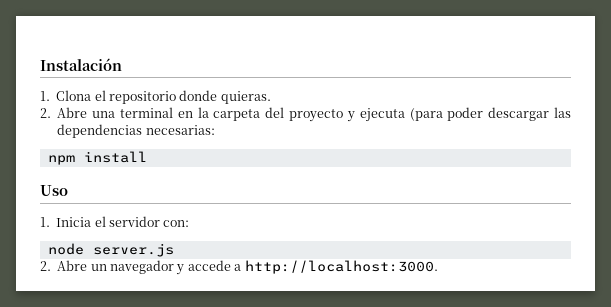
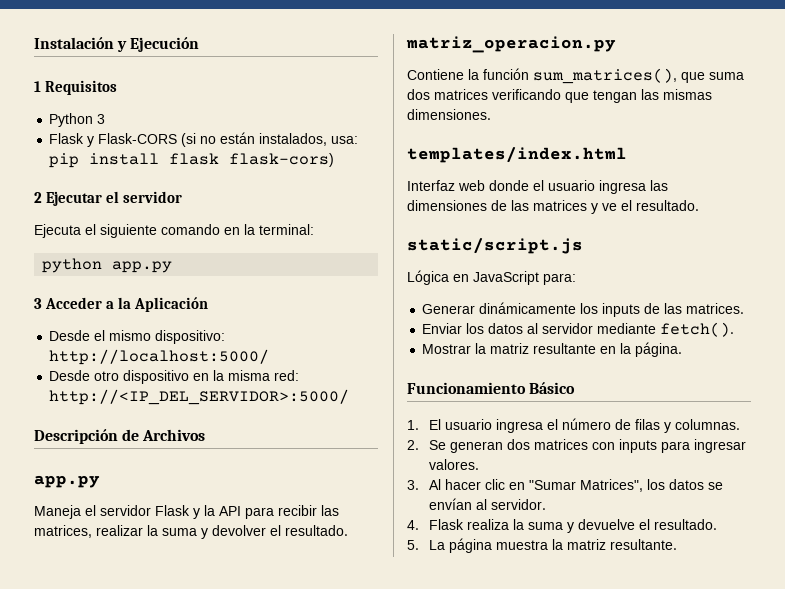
[40,90,271,104] [40,107,571,122] [57,124,215,138] [47,151,147,165] [40,185,68,196] [40,216,190,227] [47,243,174,257] [40,260,438,275] // 1. Clona el repositorio donde quieras. // 2. Abre una terminal en la carpeta del proyecto y ejecuta (para poder descargar las dependencias necesarias: // npm install // Uso // 1. Inicia el servidor con: // node server.js // 2. Abre un navegador y accede a http://localhost:3000. -> [117,37,200,52] [34,80,118,95] [49,113,106,127] [49,132,359,147] [49,153,335,168] [34,191,183,206] [34,224,314,238] [42,258,173,273] [34,297,209,312] [49,330,226,344] [49,349,270,365] [49,370,300,384] [49,389,350,405] [34,429,206,444] [34,475,100,488] [34,505,339,519] [34,525,348,539] [406,36,616,53] [407,68,744,84] [407,89,712,103] [407,109,491,120] [407,147,627,163] [407,180,668,194] [407,200,699,214] [407,238,583,254] [407,270,576,285] [422,302,745,317] [422,322,735,337] [422,342,683,357] [407,382,576,394] [407,418,740,433] [407,439,746,453] [428,459,479,470] [407,479,723,492] [428,498,546,510] [407,519,717,533] [407,538,677,553] y Ejecución // 1 Requisitos // Python 3 // Flask y Flask-CORS (si no están instalados, usa: pip install flask flask-cors) // 2 Ejecutar el servidor // Ejecuta el siguiente comando en la terminal: // python app.py // 3 Acceder a la Aplicación // Desde el mismo dispositivo: http://localhost:5000/ // Desde otro dispositivo en la misma red: http://<IP_DEL_SERVIDOR>:5000/ // Descripción de Archivos // app.py // Maneja el servidor Flask y la API para recibir las matrices, realizar la suma y devolver el resultado. // matriz_operacion.py // Contiene la función sum_matrices(), que suma dos matrices verificando que tengan las mismas dimensiones. // templates/index.html // Interfaz web donde el usuario ingresa las dimensiones de las matrices y ve el resultado. // static/script.js // Lógica en JavaScript para: // Generar dinámicamente los inputs de las matrices. // Enviar los datos al servidor mediante fetch(). // Mostrar la matriz resultante en la página. // Funcionamiento Básico // 1. El usuario ingresa el número de filas y columnas. // 2. Se generan dos matrices con inputs para ingresar valores. // 3. Al hacer clic en "Sumar Matrices", los datos se envían al servidor. // 4. Flask realiza la suma y devuelve el resultado. // 5. La página muestra la matriz resultante.

